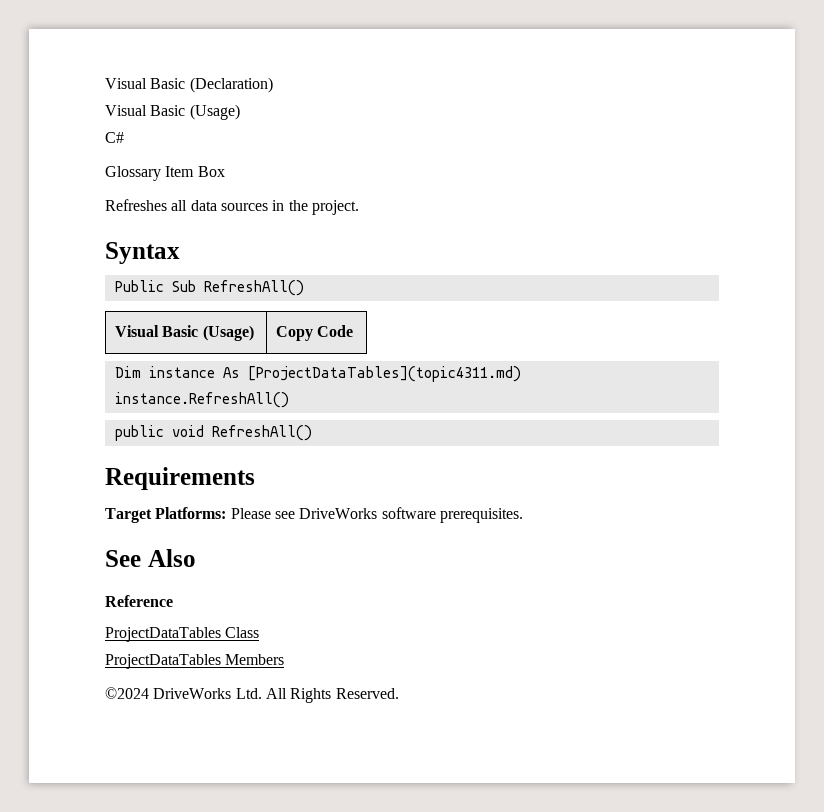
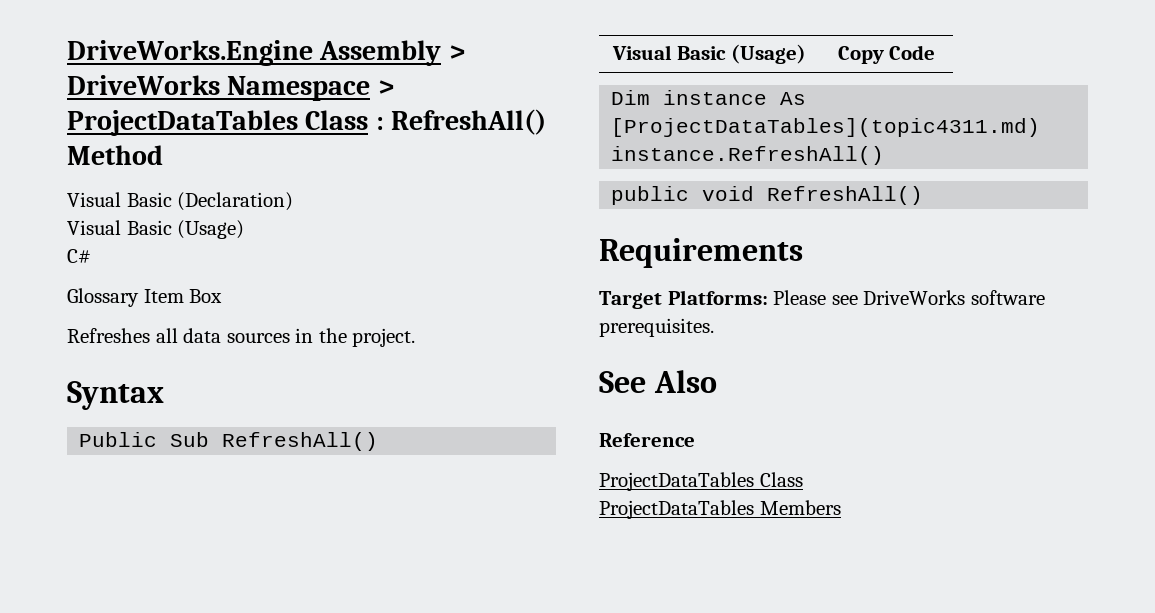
(105, 83) none -> [67,40,466,66] [67,75,395,101] [67,109,547,136] [67,145,163,165] DriveWorks.Engine Assembly > DriveWorks Namespace > ProjectDataTables Class : RefreshAll() Method //
[105,687,399,703] // ©2024 DriveWorks Ltd. All Rights Reserved. -> (841, 507) none

